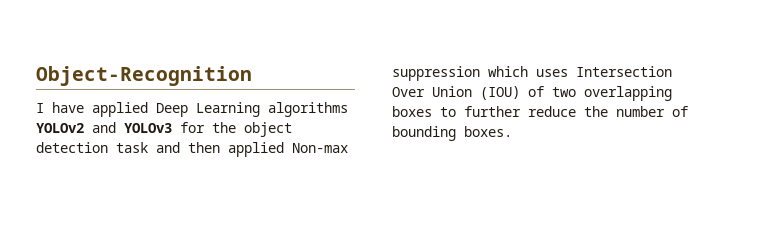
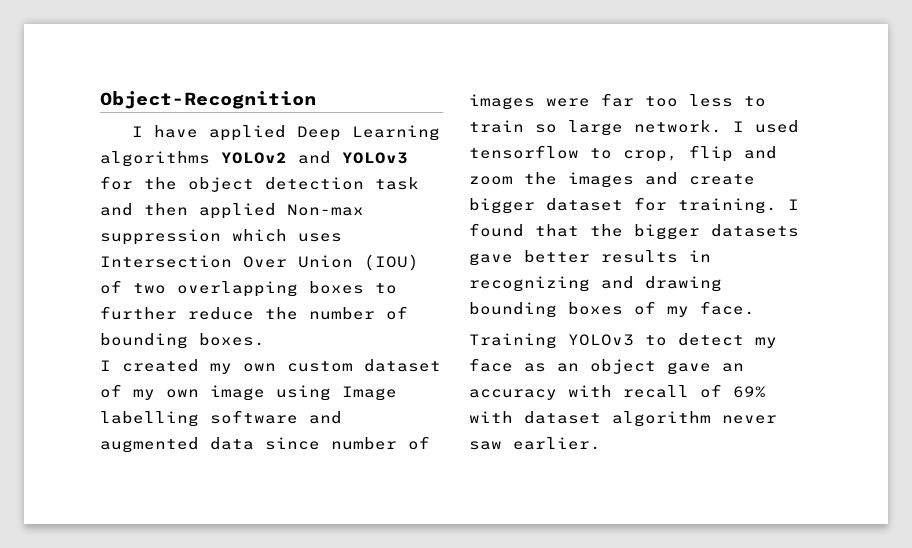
(512, 131) none -> [100,359,441,374] [100,384,397,401] [100,410,342,427] [100,436,430,453] [469,93,766,110] [469,120,799,136] [469,145,777,162] [469,172,755,188] [469,197,799,214] [469,223,799,240] [469,250,711,266] [469,276,722,292] [469,301,755,318] [469,333,777,349] [469,358,744,375] [469,384,766,400] [469,411,777,427] [469,437,601,450] // I created my own custom dataset of my own image using Image labelling software and augmented data since number of images were far too less to train so large network. I used tensorflow to crop, flip and zoom the images and create bigger dataset for training. I found that the bigger datasets gave better results in recognizing and drawing bounding boxes of my face. // Training YOLOv3 to detect my face as an object gave an accuracy with recall of 69% with dataset algorithm never saw earlier.

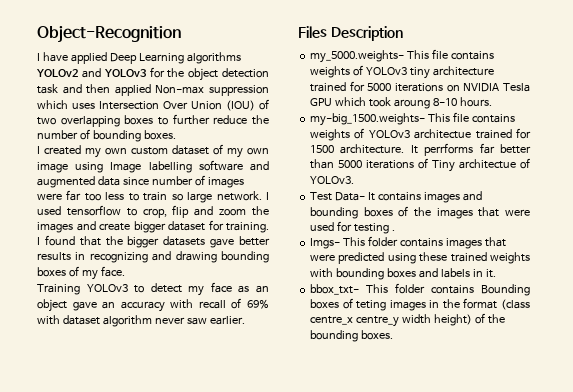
(601, 443) none -> [298,26,403,41] [310,49,495,63] [310,65,494,79] [310,81,530,92] [310,97,492,109] [310,112,516,126] [310,128,531,141] [310,143,531,156] [310,158,530,172] [310,176,355,184] [310,191,482,203] [310,206,530,219] [310,221,396,234] [310,236,506,249] [310,252,530,264] [310,268,496,280] [310,283,530,296] [310,298,530,311] [310,313,505,327] [310,330,394,342] // Files Description // my_5000.weights- This file contains weights of YOLOv3 tiny architecture trained for 5000 iterations on NVIDIA Tesla GPU which took aroung 8-10 hours. // my-big_1500.weights- This file contains weights of YOLOv3 architectue trained for 1500 architecture. It perrforms far better than 5000 iterations of Tiny architectue of YOLOv3. // Test Data- It contains images and bounding boxes of the images that were used for testing . // Imgs- This folder contains images that were predicted using these trained weights with bounding boxes and labels in it. // bbox_txt- This folder contains Bounding boxes of teting images in the format (class centre_x centre_y width height) of the bounding boxes.

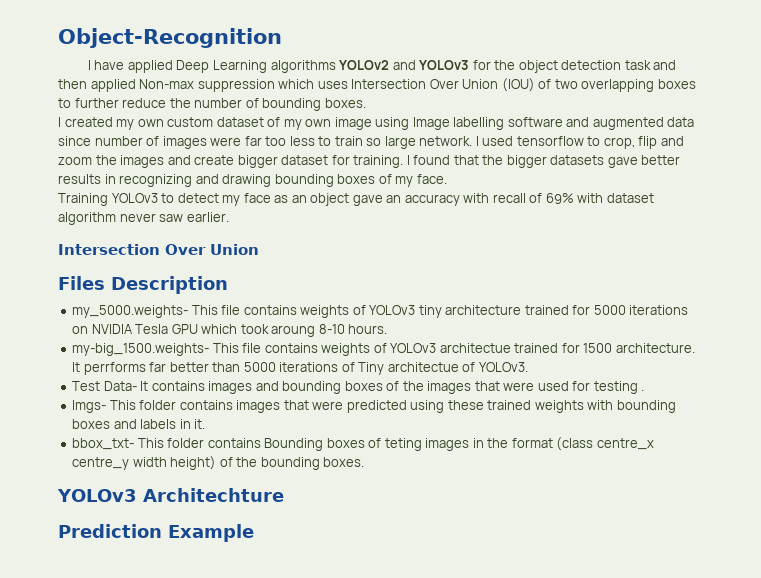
(245, 320) none -> [58,244,259,255] // Intersection Over Union
(394, 335) none -> [57,488,284,502] [58,524,254,542] // YOLOv3 Architechture // Prediction Example

